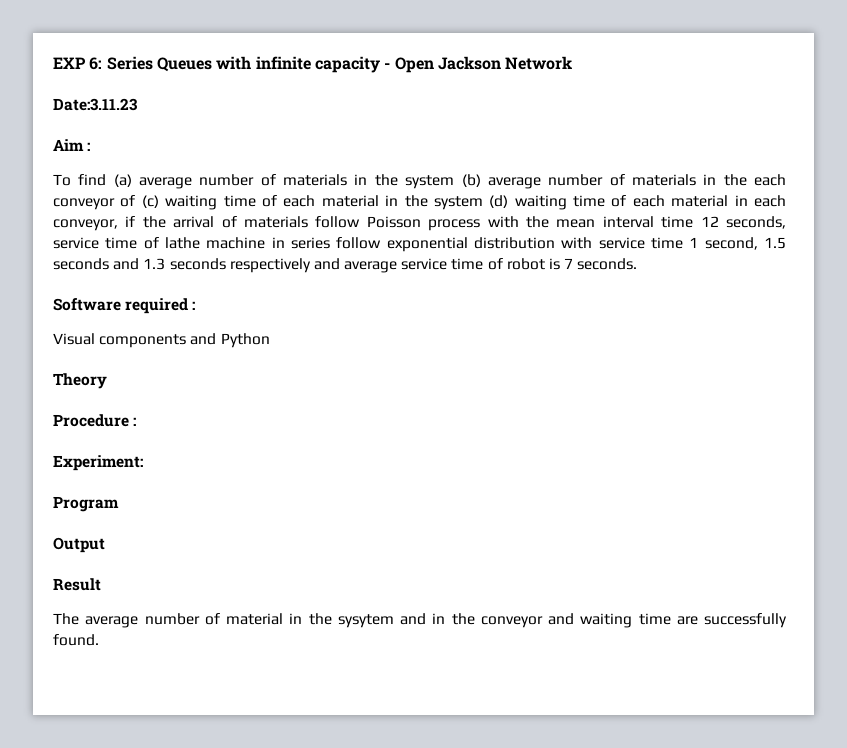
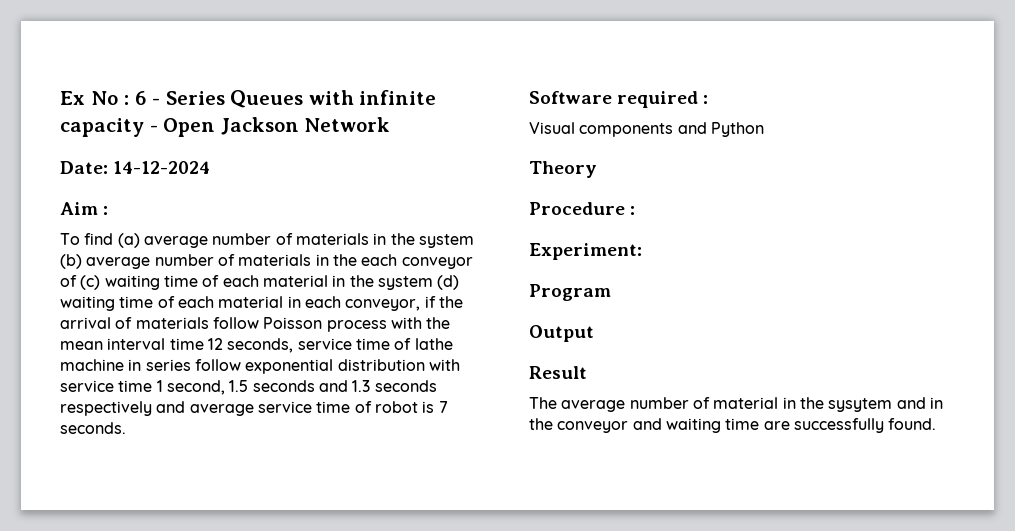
[53,57,103,70] EXP 6: -> [60,91,161,105] Ex No : 6 -
[53,98,138,111] Date:3.11.23 -> [60,161,211,174] Date: 14-12-2024

